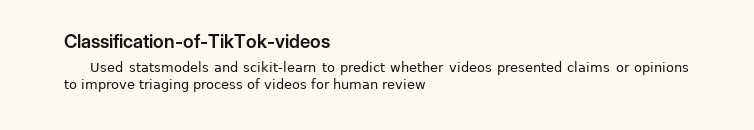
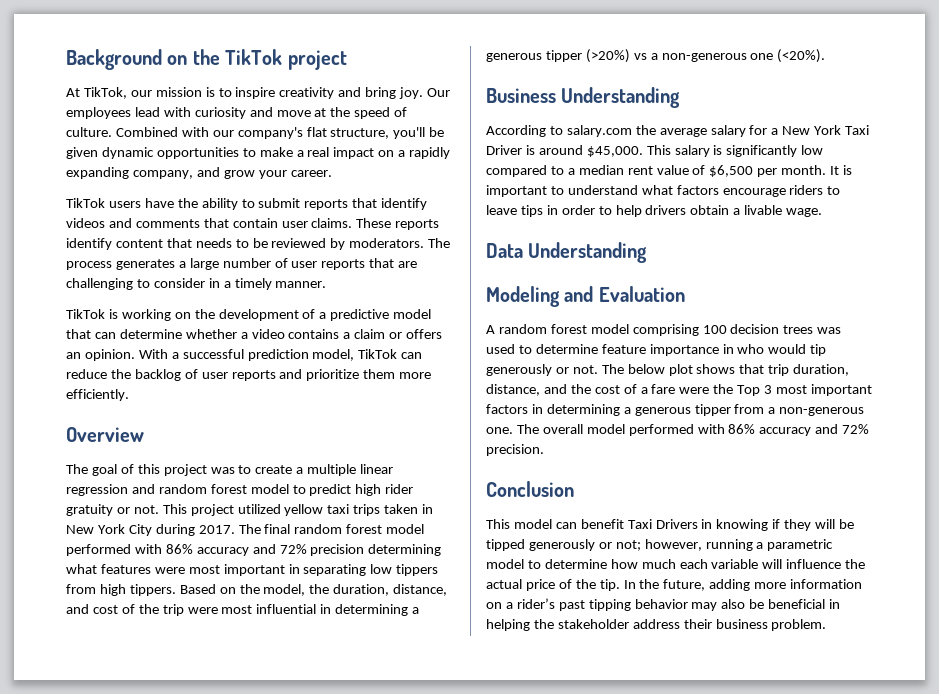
[64,34,330,48] [90,61,689,75] [64,78,426,92] Classification-of-TikTok-videos // Used statsmodels and scikit-learn to predict whether videos presented claims or opinions to improve triaging process of videos for human review -> [66,49,347,70] [66,87,451,99] [66,107,408,119] [66,127,445,139] [66,147,451,159] [66,167,332,179] [66,198,428,210] [66,218,440,230] [66,238,451,250] [66,258,418,270] [66,278,327,290] [66,309,432,321] [66,329,443,339] [66,349,423,361] [66,369,432,381] [66,389,129,401] [66,427,144,442] [66,464,394,476] [66,484,414,496] [66,504,434,516] [66,524,425,536] [66,544,442,556] [66,564,439,576] [66,584,448,596] [66,604,420,616] [486,49,826,63] [486,87,681,108] [486,125,870,137] [486,145,824,157] [486,165,853,177] [486,185,841,197] [486,205,823,217] [486,242,648,263] [486,286,685,307] [486,324,842,336] [486,344,827,356] [486,364,850,376] [486,384,872,396] [486,404,865,416] [486,424,870,436] [486,444,544,456] [486,481,574,497] [486,519,855,531] [486,539,834,551] [486,559,866,569] [486,579,863,591] [486,598,841,611] [486,619,827,631] Background on the TikTok project // At TikTok, our mission is to inspire creativity and bring joy. Our employees lead with curiosity and move at the speed of culture. Combined with our company's flat structure, you'll be given dynamic opportunities to make a real impact on a rapidly expanding company, and grow your career. // TikTok users have the ability to submit reports that identify videos and comments that contain user claims. These reports identify content that needs to be reviewed by moderators. The process generates a large number of user reports that are challenging to consider in a timely manner. // TikTok is working on the development of a predictive model that can determine whether a video contains a claim or offers an opinion. With a successful prediction model, TikTok can reduce the backlog of user reports and prioritize them more efficiently. // Overview // The goal of this project was to create a multiple linear regression and random forest model to predict high rider gratuity or not. This project utilized yellow taxi trips taken in New York City during 2017. The final random forest model performed with 86% accuracy and 72% precision determining what features were most important in separating low tippers from high tippers. Based on the model, the duration, distance, and cost of the trip were most influential in determining a generous tipper (>20%) vs a non-generous one (<20%). // Business Understanding // According to salary.com the average salary for a New York Taxi Driver is around $45,000. This salary is significantly low compared to a median rent value of $6,500 per month. It is important to understand what factors encourage riders to leave tips in order to help drivers obtain a livable wage. // Data Understanding // Modeling and Evaluation // A random forest model comprising 100 decision trees was used to determine feature importance in who would tip generously or not. The below plot shows that trip duration, distance, and the cost of a fare were the Top 3 most important factors in determining a generous tipper from a non-generous one. The overall model performed with 86% accuracy and 72% precision. // Conclusion // This model can benefit Taxi Drivers in knowing if they will be tipped generously or not; however, running a parametric model to determine how much each variable will influence the actual price of the tip. In the future, adding more information on a rider’s past tipping behavior may also be beneficial in helping the stakeholder address their business problem.

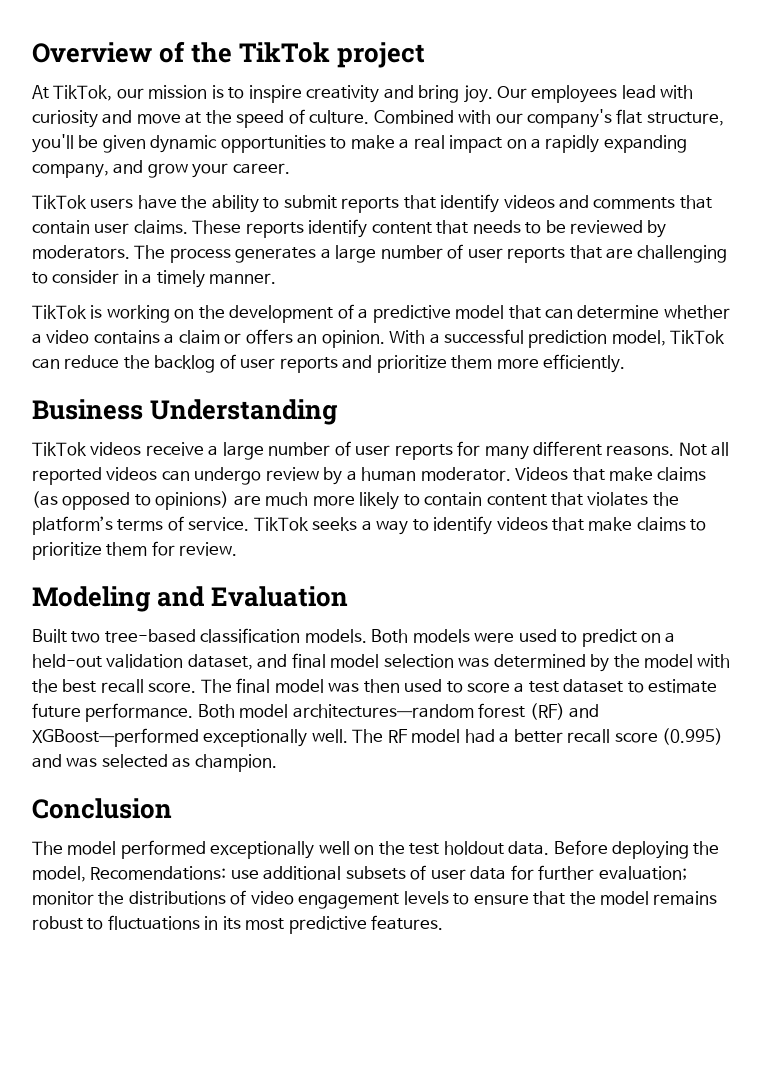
[66,49,188,70] Background on -> [32,41,186,63] Overview of
[66,427,144,442] [66,464,394,476] [66,484,414,496] [66,504,434,516] [66,524,425,536] [66,544,442,556] [66,564,439,576] [66,584,448,596] [66,604,420,616] [486,49,826,63] [486,87,681,108] [486,125,870,137] [486,145,824,157] [486,165,853,177] [486,185,841,197] [486,205,823,217] [486,242,648,263] [486,286,685,307] [486,324,842,336] [486,344,827,356] [486,364,850,376] [486,384,872,396] [486,404,865,416] [486,424,870,436] [486,444,544,456] [486,481,574,497] [486,519,855,531] [486,539,834,551] [486,559,866,569] [486,579,863,591] [486,598,841,611] [486,619,827,631] Overview // The goal of this project was to create a multiple linear regression and random forest model to predict high rider gratuity or not. This project utilized yellow taxi trips taken in New York City during 2017. The final random forest model performed with 86% accuracy and 72% precision determining what features were most important in separating low tippers from high tippers. Based on the model, the duration, distance, and cost of the trip were most influential in determining a generous tipper (>20%) vs a non-generous one (<20%). // Business Understanding // According to salary.com the average salary for a New York Taxi Driver is around $45,000. This salary is significantly low compared to a median rent value of $6,500 per month. It is important to understand what factors encourage riders to leave tips in order to help drivers obtain a livable wage. // Data Understanding // Modeling and Evaluation // A random forest model comprising 100 decision trees was used to determine feature importance in who would tip generously or not. The below plot shows that trip duration, distance, and the cost of a fare were the Top 3 most important factors in determining a generous tipper from a non-generous one. The overall model performed with 86% accuracy and 72% precision. // Conclusion // This model can benefit Taxi Drivers in knowing if they will be tipped generously or not; however, running a parametric model to determine how much each variable will influence the actual price of the tip. In the future, adding more information on a rider’s past tipping behavior may also be beneficial in helping the stakeholder address their business problem. -> [32,399,339,425] [32,441,730,460] [32,467,707,485] [32,491,679,510] [32,516,707,535] [32,541,238,560] [32,586,349,612] [32,628,676,647] [32,653,731,672] [32,678,718,693] [32,703,600,722] [32,728,724,747] [32,754,277,772] [32,798,172,819] [32,840,720,859] [32,865,687,882] [32,890,718,909] [32,915,444,934] Business Understanding // TikTok videos receive a large number of user reports for many different reasons. Not all reported videos can undergo review by a human moderator. Videos that make claims (as opposed to opinions) are much more likely to contain content that violates the platform’s terms of service. TikTok seeks a way to identify videos that make claims to prioritize them for review. // Modeling and Evaluation // Built two tree-based classification models. Both models were used to predict on a held-out validation dataset, and final model selection was determined by the model with the best recall score. The final model was then used to score a test dataset to estimate future performance. Both model architectures—random forest (RF) and XGBoost—performed exceptionally well. The RF model had a better recall score (0.995) and was selected as champion. // Conclusion // The model performed exceptionally well on the test holdout data. Before deploying the model, Recomendations: use additional subsets of user data for further evaluation; monitor the distributions of video engagement levels to ensure that the model remains robust to fluctuations in its most predictive features.

